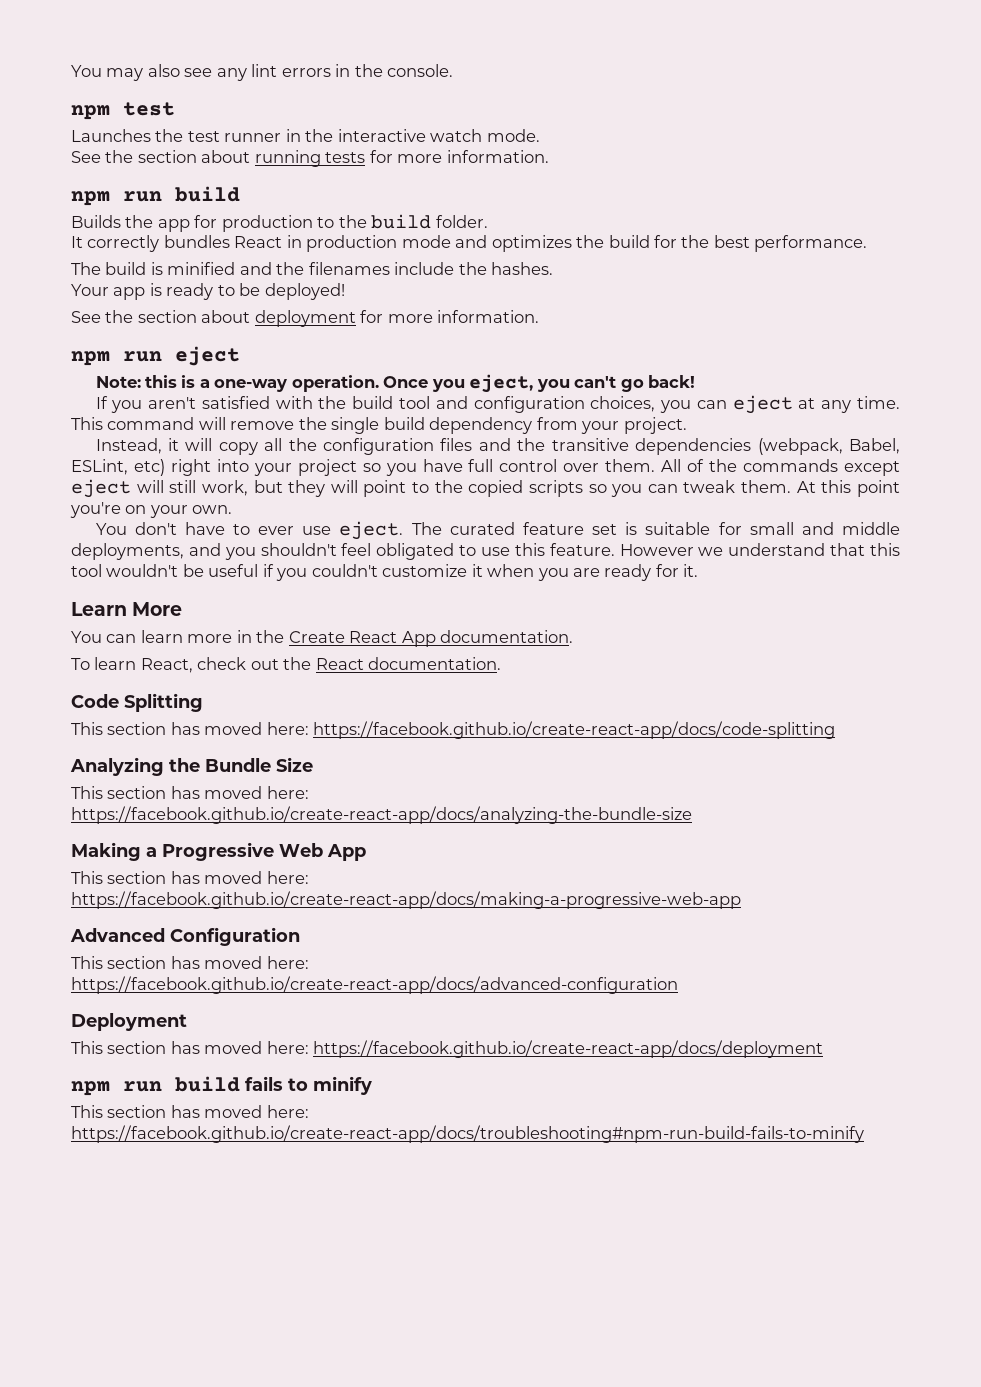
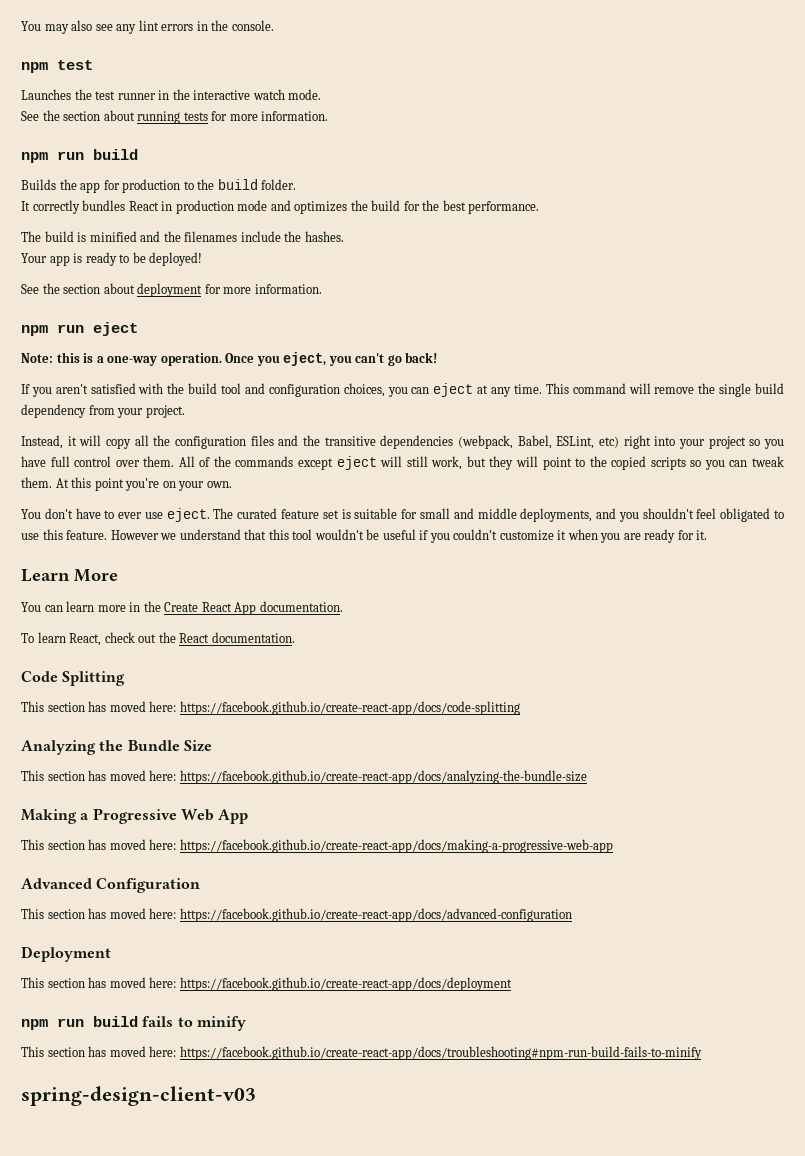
(864, 1134) none -> [21,1086,256,1106] // spring-design-client-v03

